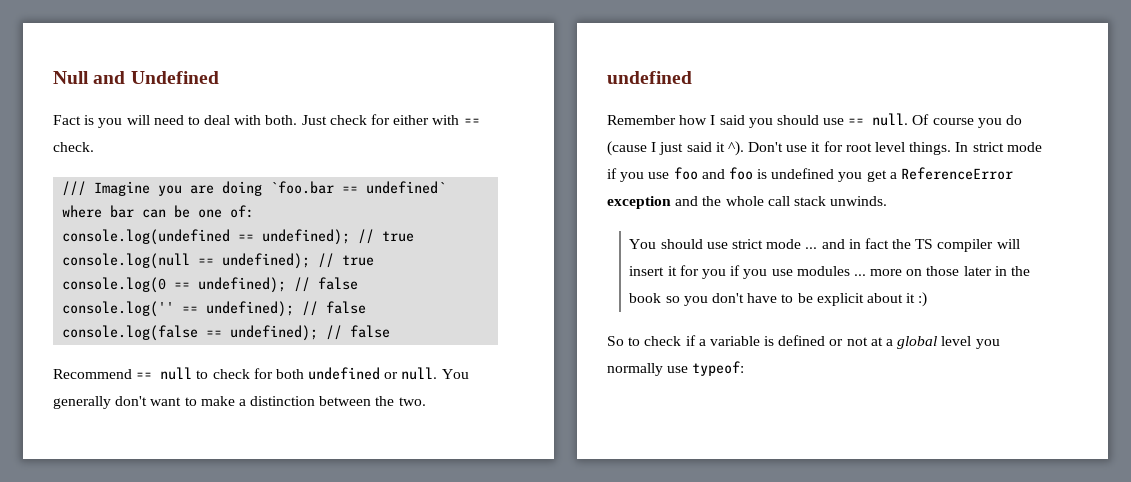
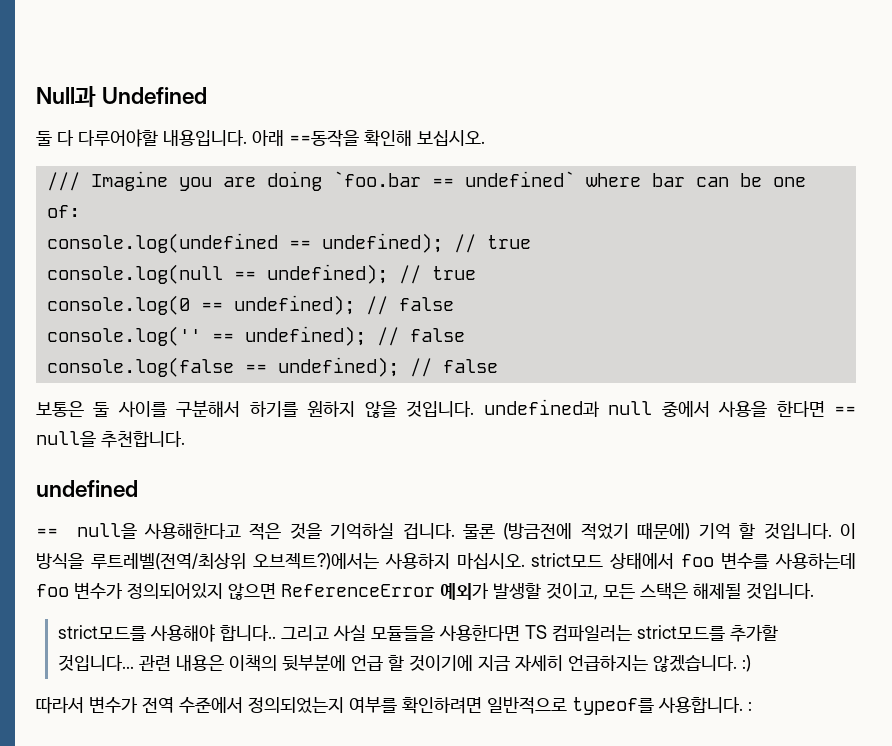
[53,71,126,84] Null and -> [36,86,96,107] Null과
[53,114,480,128] [53,142,94,152] Fact is you will need to deal with both. Just check for either with == check. -> [36,129,485,147] 둘 다 다루어야할 내용입니다. 아래 ==동작을 확인해 보십시오.
[53,367,469,380] [53,396,426,409] [607,71,692,84] [607,113,1023,128] [607,141,1042,156] [607,167,1014,182] [607,196,888,209] [629,238,1020,252] [629,265,1030,279] [629,292,928,307] [607,335,1000,349] [607,361,745,376] Recommend == null to check for both undefined or null. You generally don't want to make a distinction between the two. // undefined // Remember how I said you should use == null. Of course you do (cause I just said it ^). Don't use it for root level things. In strict mode if you use foo and foo is undefined you get a ReferenceError exception and the whole call stack unwinds. // You should use strict mode ... and in fact the TS compiler will insert it for you if you use modules ... more on those later in the book so you don't have to be explicit about it :) // So to check if a variable is defined or not at a global level you normally use typeof: -> [36,399,856,418] [36,431,185,448] [36,480,138,497] [36,522,857,540] [36,552,857,570] [36,582,814,600] [57,624,778,642] [57,654,751,672] [36,696,752,715] 보통은 둘 사이를 구분해서 하기를 원하지 않을 것입니다. undefined과 null 중에서 사용을 한다면 == null을 추천합니다. // undefined // == null을 사용해한다고 적은 것을 기억하실 겁니다. 물론 (방금전에 적었기 때문에) 기억 할 것입니다. 이 방식을 루트레벨(전역/최상위 오브젝트?)에서는 사용하지 마십시오. strict모드 상태에서 foo 변수를 사용하는데 foo 변수가 정의되어있지 않으면 ReferenceError 예외가 발생할 것이고, 모든 스택은 해제될 것입니다. // strict모드를 사용해야 합니다.. 그리고 사실 모듈들을 사용한다면 TS 컴파일러는 strict모드를 추가할 것입니다... 관련 내용은 이책의 뒷부분에 언급 할 것이기에 지금 자세히 언급하지는 않겠습니다. :) // 따라서 변수가 전역 수준에서 정의되었는지 여부를 확인하려면 일반적으로 typeof를 사용합니다. :

